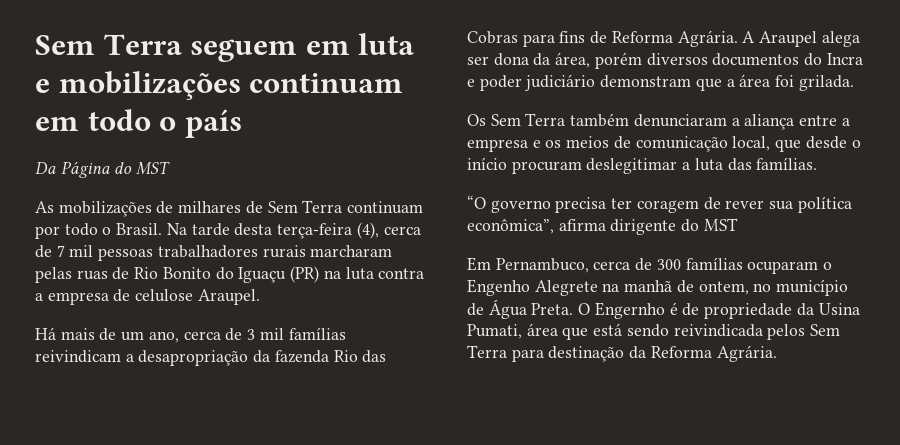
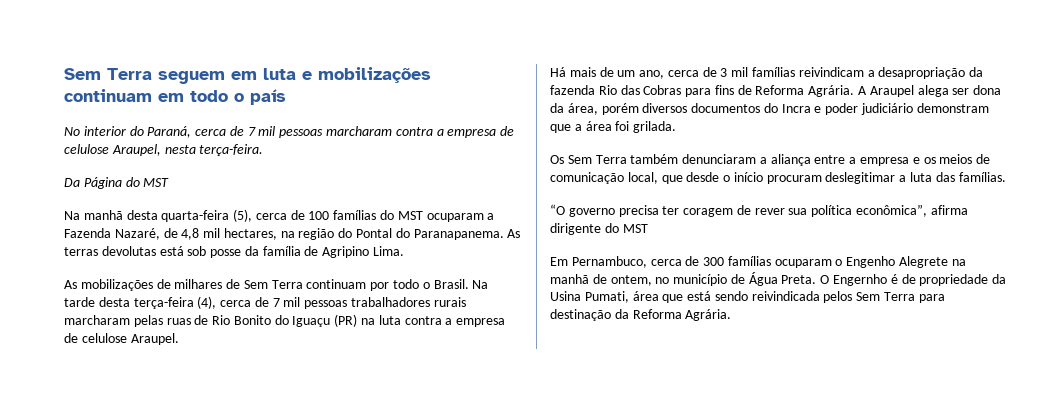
[35,161,171,178] Da Página do MST -> [64,126,515,138] [64,144,264,156] [64,177,170,189] [64,209,495,222] [64,228,521,240] [64,246,405,258] No interior do Paraná, cerca de 7 mil pessoas marcharam contra a empresa de celulose Araupel, nesta terça-feira. // Da Página do MST // Na manhã desta quarta-feira (5), cerca de 100 famílias do MST ocuparam a Fazenda Nazaré, de 4,8 mil hectares, na região do Pontal do Paranapanema. As terras devolutas está sob posse da família de Agripino Lima.

